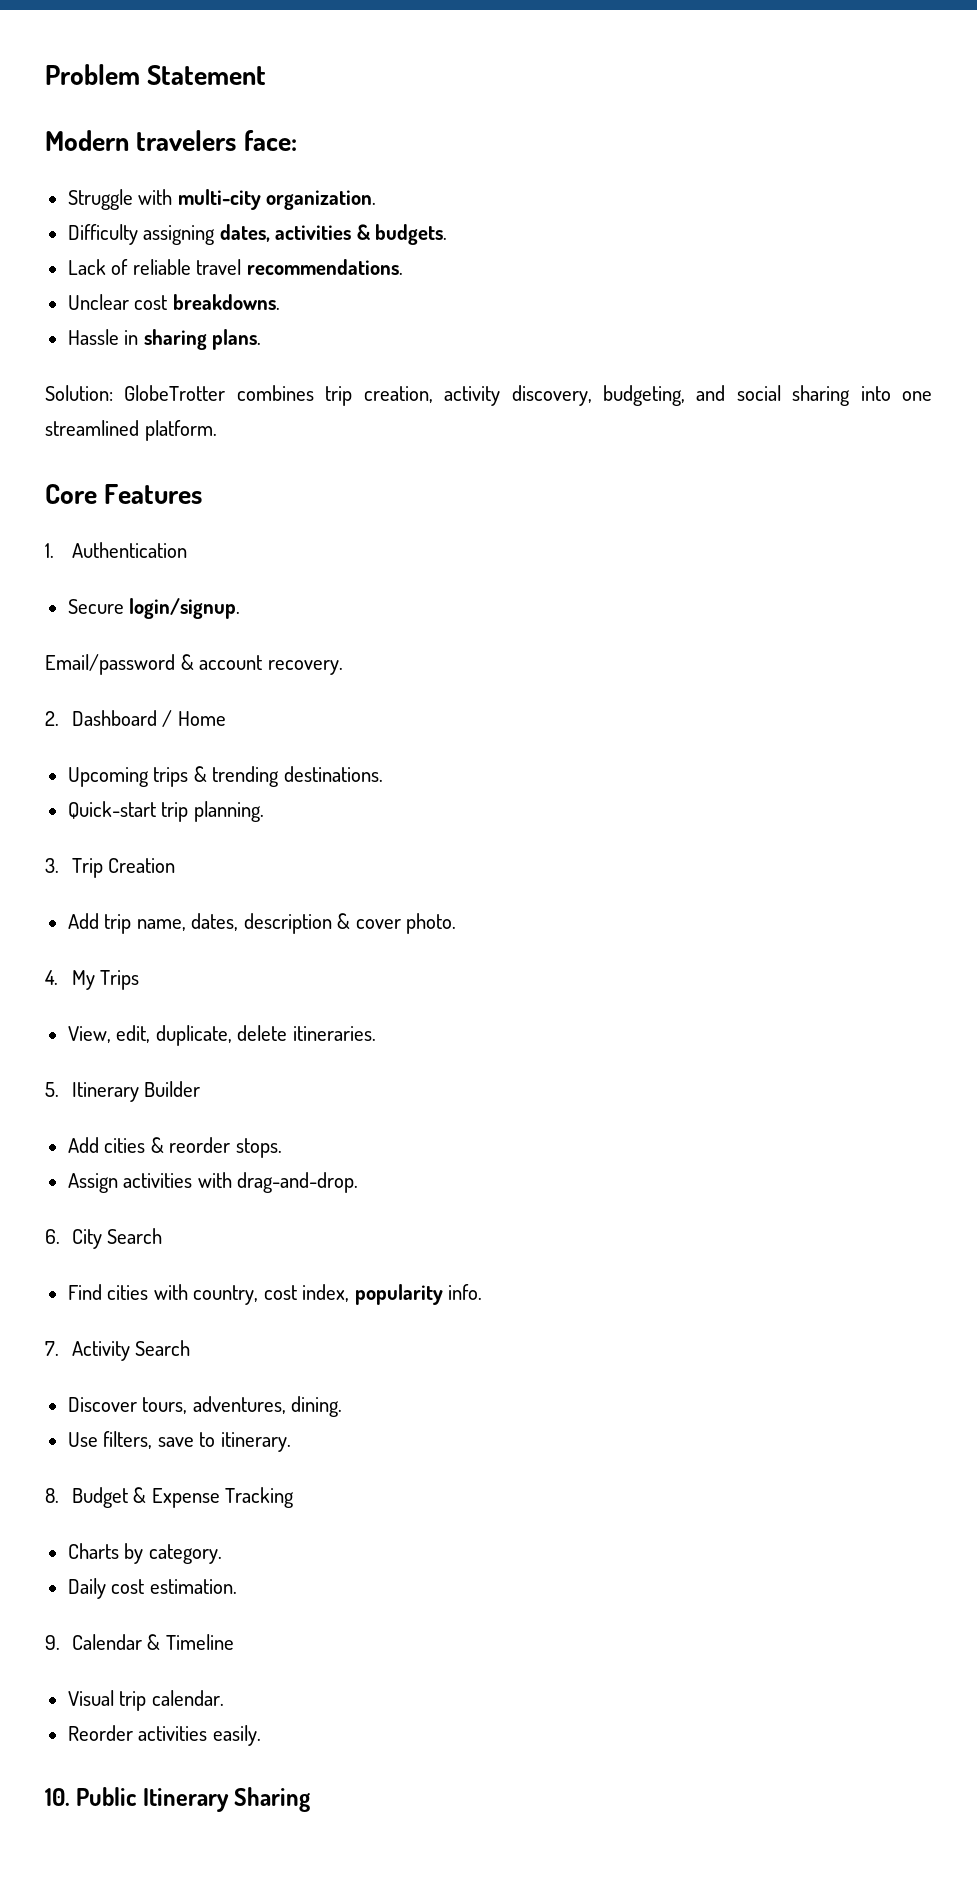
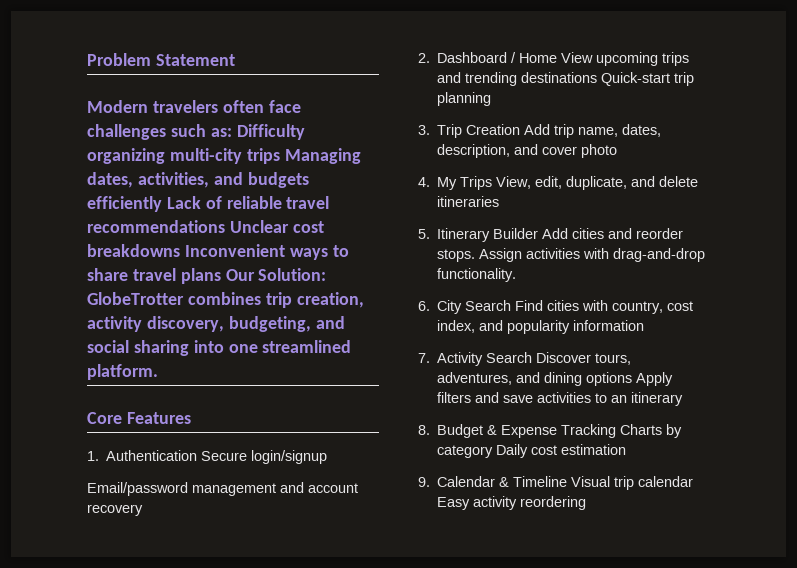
[243,130,297,151] [67,189,377,210] [67,224,448,245] face: // Struggle with multi-city organization. // Difficulty assigning dates, activities & budgets. // -> [222,100,301,113] [87,124,305,140] [87,148,361,164] [87,172,309,188] [87,196,162,212] often face challenges such as: Difficulty organizing multi-city trips Managing dates, activities, and budgets efficiently
[246,259,403,275] recommendations. // -> [87,220,225,233] recommendations
[172,294,280,310] [67,329,262,350] breakdowns. // Hassle in sharing plans. // -> [87,244,349,260] [87,268,255,284] breakdowns Inconvenient ways to share travel plans Our
[67,598,241,619] // Secure login/signup. -> [201,450,328,464] Secure login/signup
[180,654,343,675] & account recovery. -> [192,482,358,496] [87,504,143,516] management and account recovery
[67,766,383,787] // Upcoming trips & trending destinations. // -> [561,52,690,66] [437,72,598,86] View upcoming trips and trending destinations
[193,801,264,822] planning. -> [437,92,492,106] planning
(176, 865) // -> (521, 129) none
[243,913,457,934] description & cover photo. -> [437,144,618,158] description, and cover photo
(140, 980) // -> (493, 183) none
[237,1025,376,1041] delete itineraries. -> [631,176,699,187] [437,196,500,207] and delete itineraries
(201, 1089) // -> (539, 233) none
[150,1137,164,1153] & -> [608,228,633,239] and
(282, 1148) // -> (476, 255) none
[237,1172,359,1193] drag-and-drop. -> [613,248,706,262] [437,268,517,282] drag-and-drop functionality.
(163, 1236) // -> (512, 305) none
[354,1284,483,1305] popularity info. -> [479,320,645,334] and popularity information
(191, 1348) // -> (533, 357) none
[291,1396,343,1417] [67,1431,291,1452] dining. // Use filters, save to itinerary. -> [516,372,674,386] [437,392,684,406] and dining options Apply filters and save activities to an itinerary
(295, 1497) // -> (617, 431) none
[148,1544,222,1564] category. // -> [437,445,494,458] category
[149,1579,237,1594] estimation. -> [561,444,627,455] estimation
(234, 1642) // -> (568, 481) none
[151,1690,224,1706] [67,1725,261,1746] [45,1787,311,1812] calendar. // Reorder activities easily. // 10. Public Itinerary Sharing -> [638,476,694,487] [437,496,587,510] calendar Easy activity reordering

